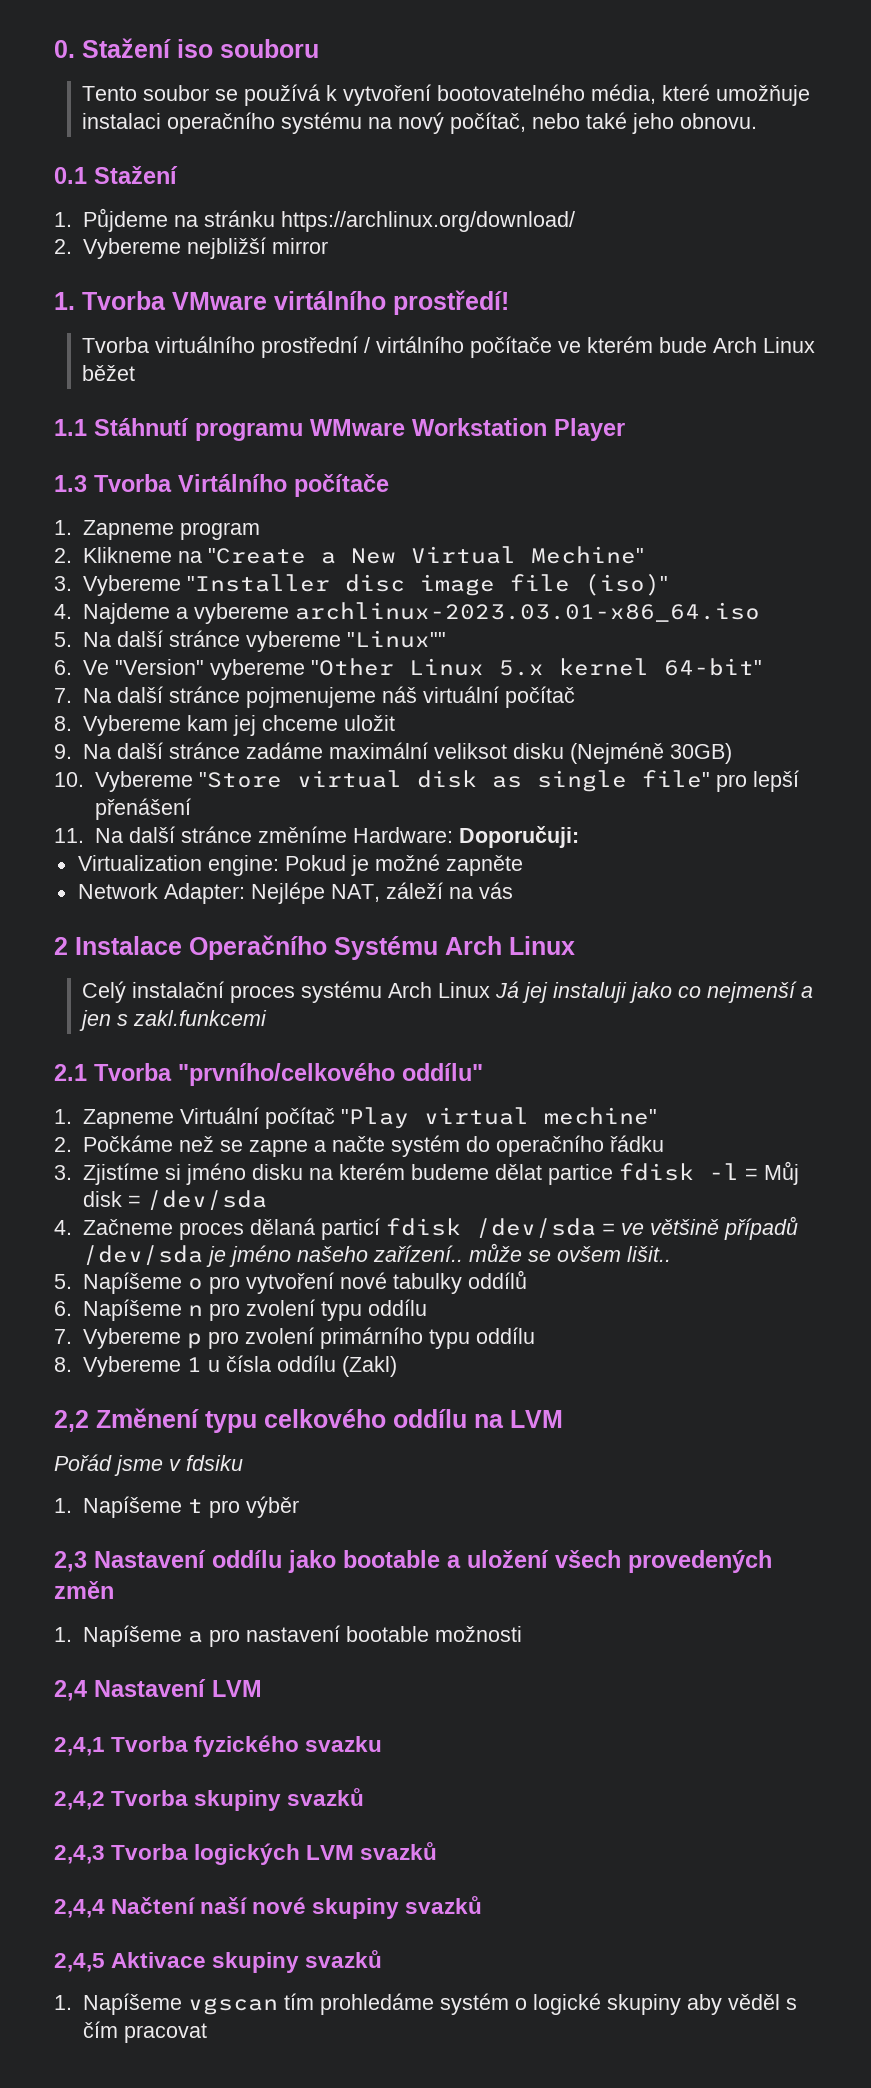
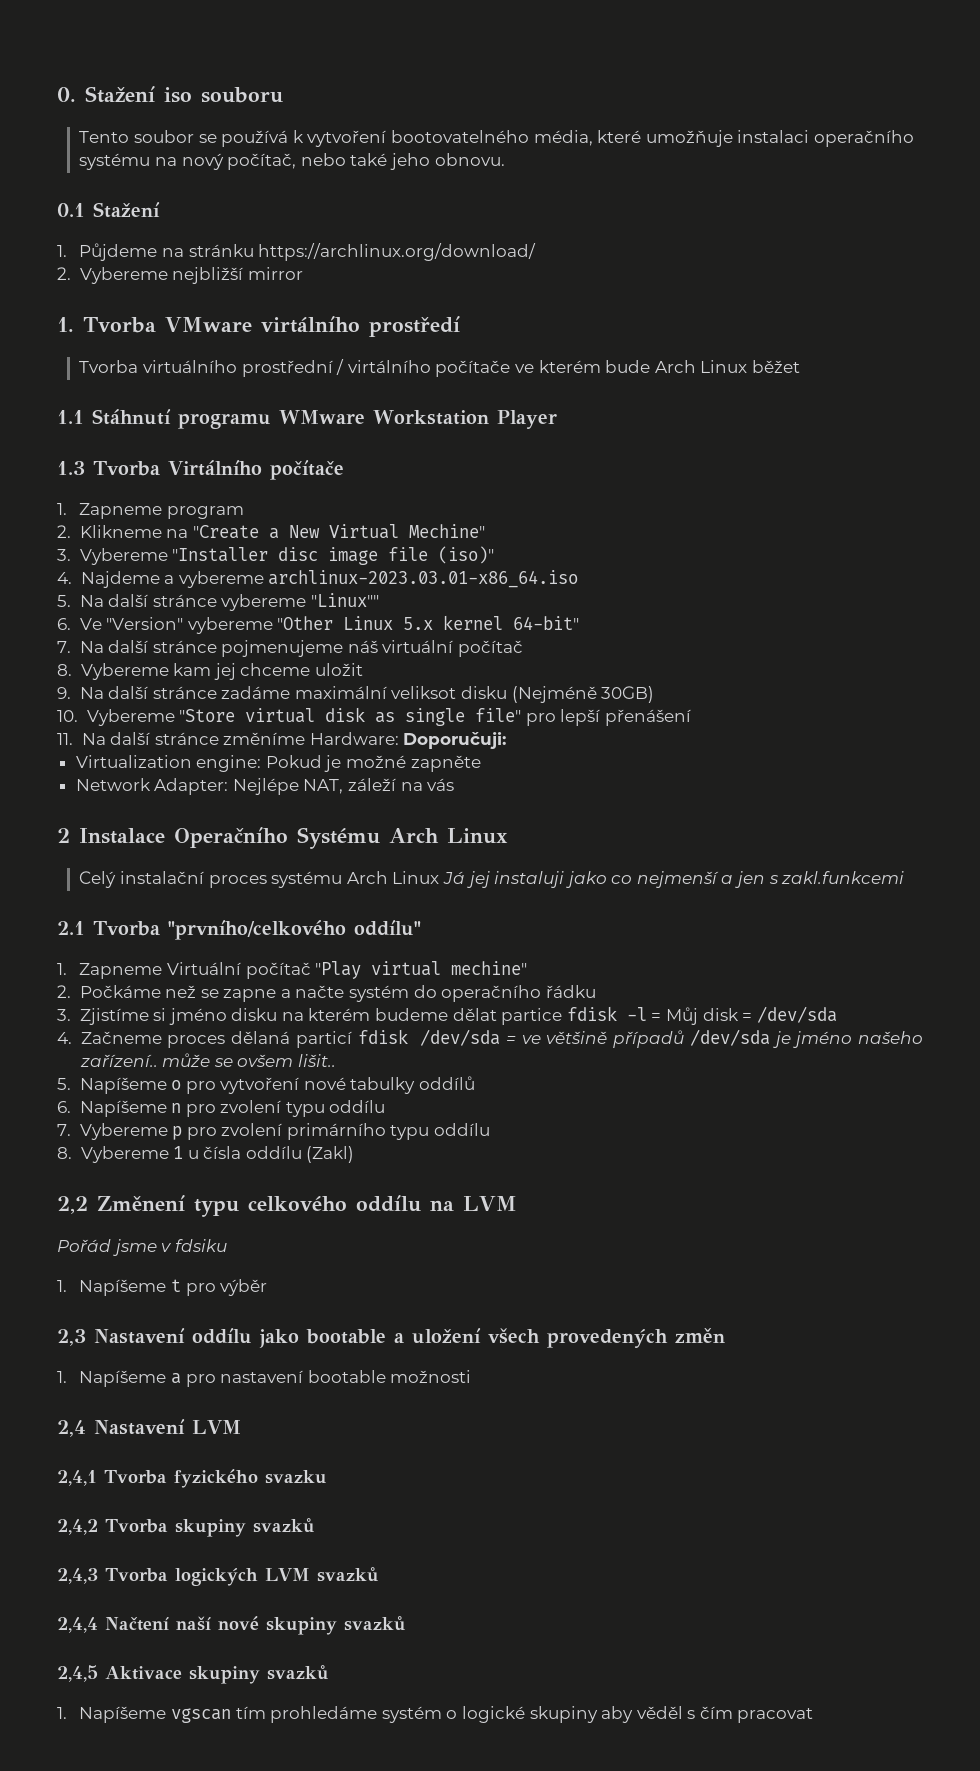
[393,290,509,315] prostředí! -> [368,316,460,337] prostředí

